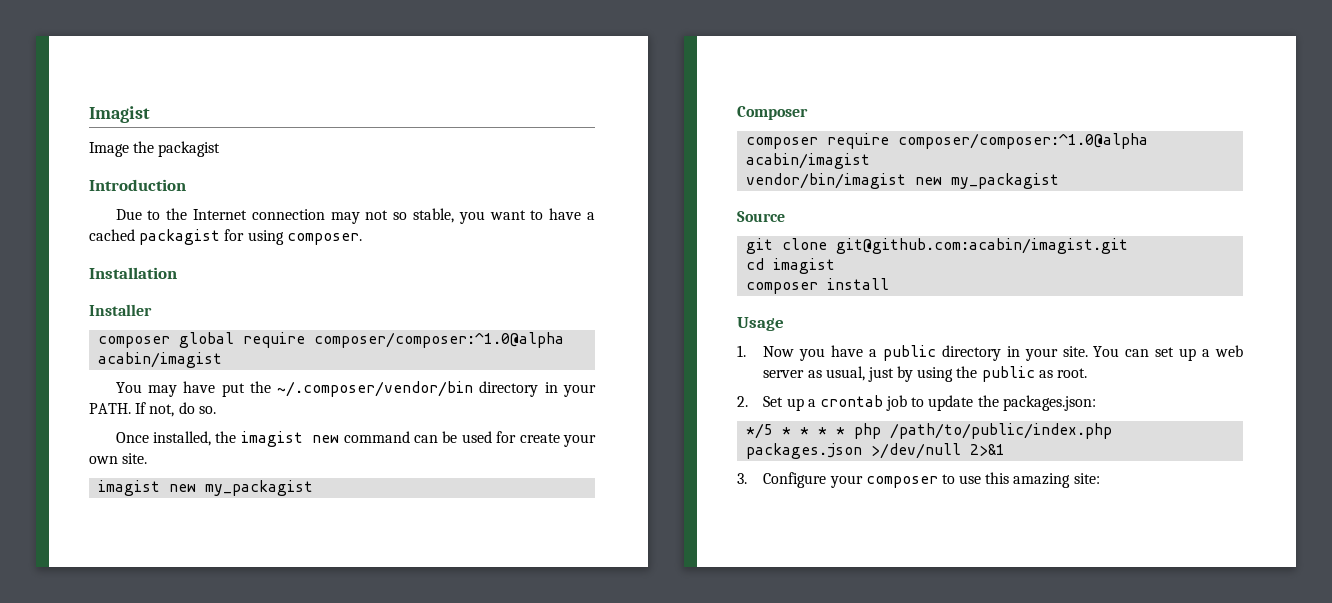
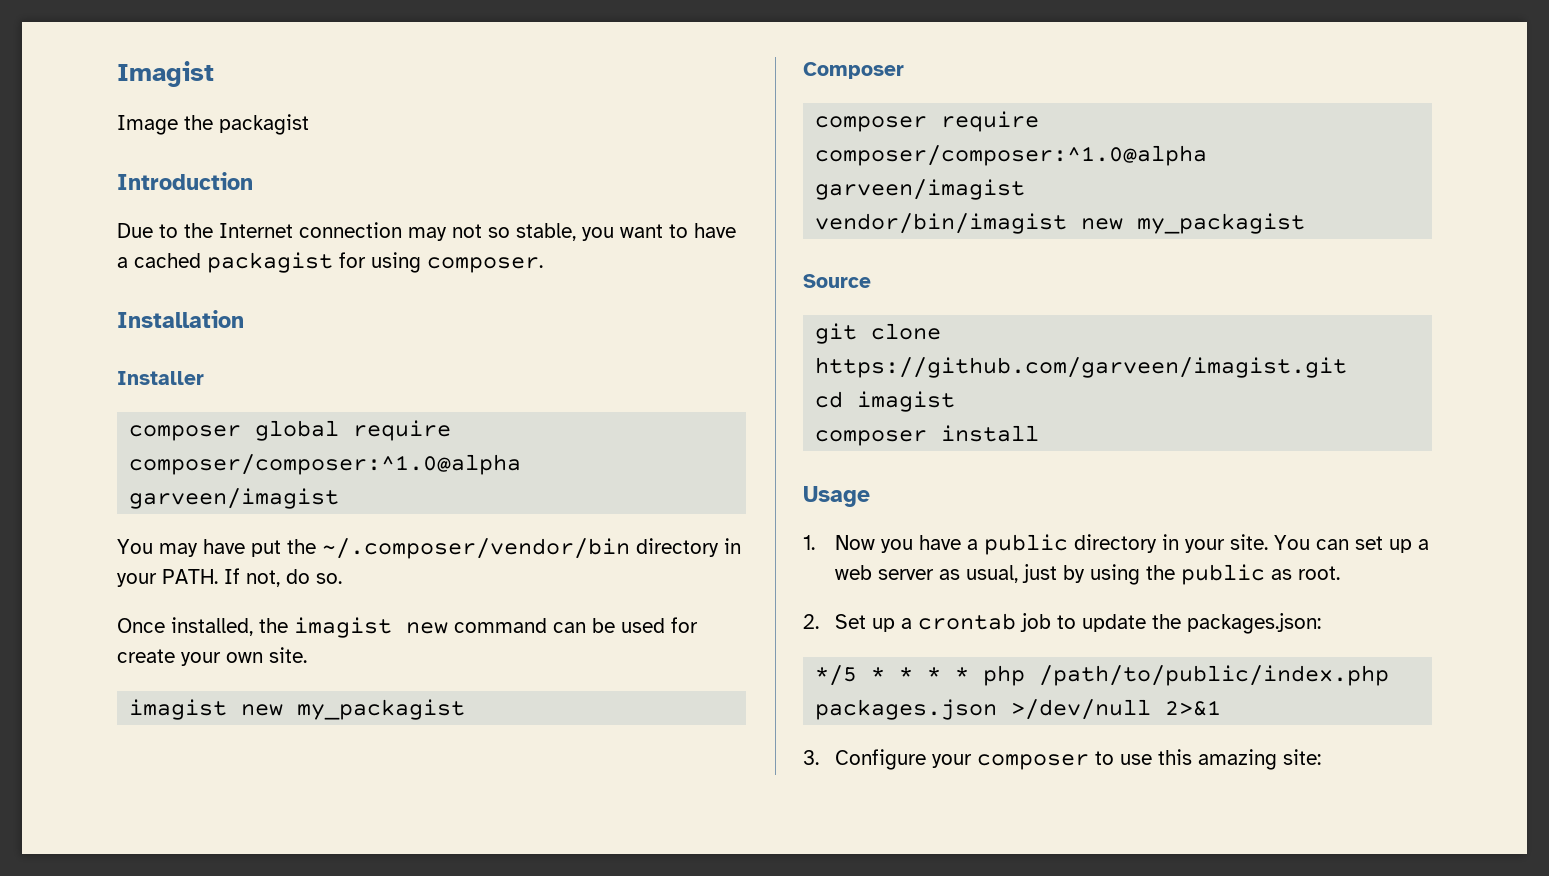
[98,352,223,368] acabin/imagist -> [129,488,340,509] garveen/imagist
[746,153,871,169] acabin/imagist -> [815,179,1026,200] garveen/imagist
[836,238,1129,254] git@github.com:acabin/imagist.git -> [815,357,1348,378] https://github.com/garveen/imagist.git

